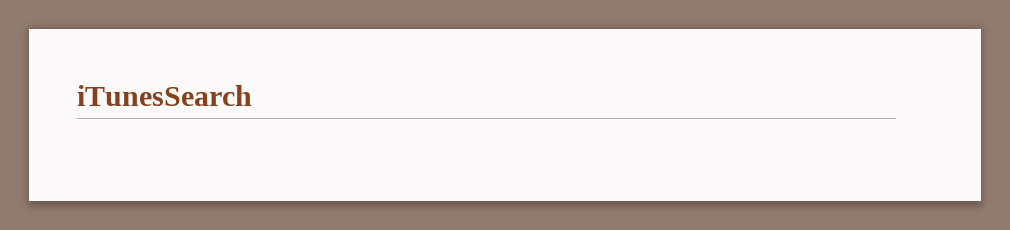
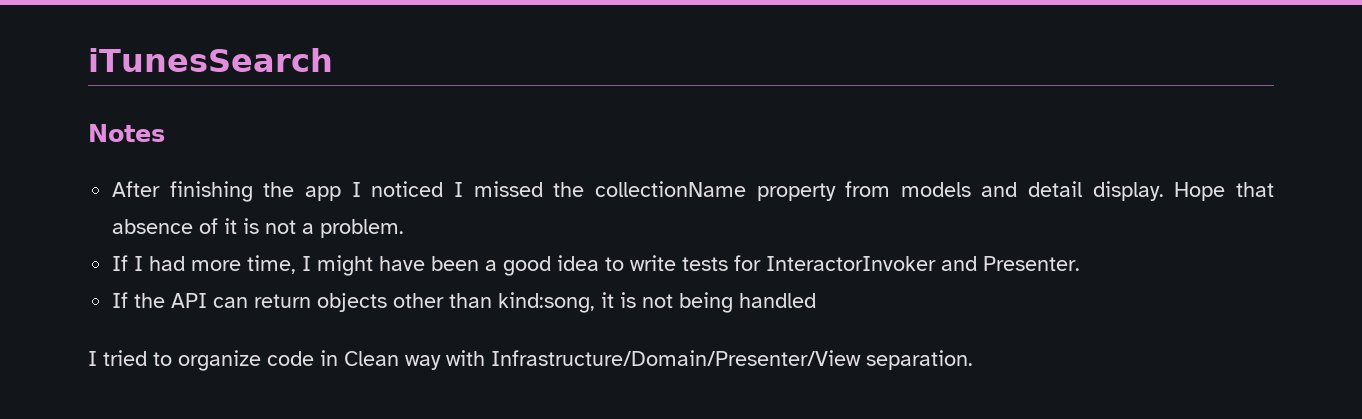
(252, 95) none -> [88,124,165,142] [112,181,1274,202] [112,218,405,238] [112,255,1081,276] [112,292,817,313] [88,350,973,371] // Notes // After finishing the app I noticed I missed the collectionName property from models and detail display. Hope that absence of it is not a problem. // If I had more time, I might have been a good idea to write tests for InteractorInvoker and Presenter. // If the API can return objects other than kind:song, it is not being handled // I tried to organize code in Clean way with Infrastructure/Domain/Presenter/View separation.

